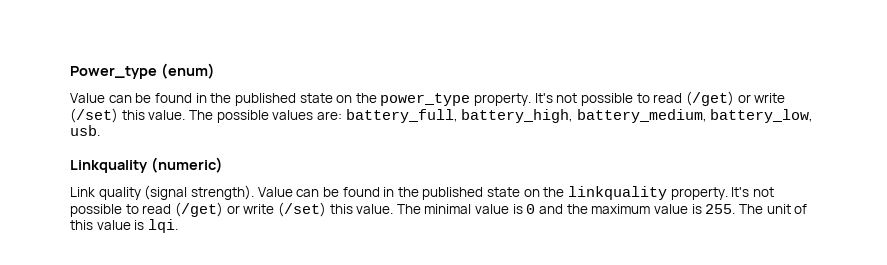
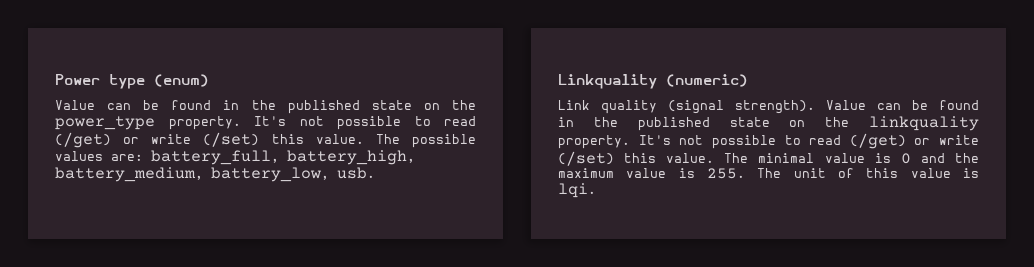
[70,66,157,79] Power_type -> [55,74,145,89] Power type

